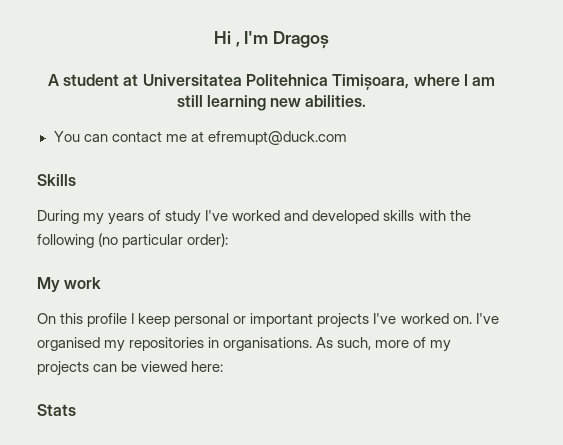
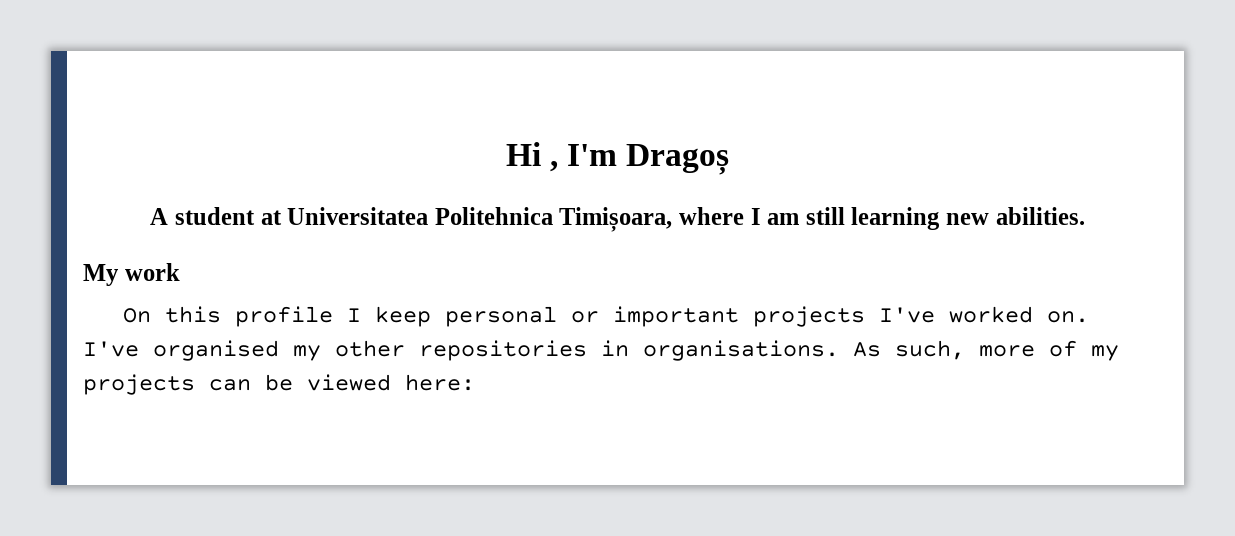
[53,131,347,145] [37,174,76,186] [37,210,471,225] [37,233,229,248] // You can contact me at efremupt@duck.com // Skills // During my years of study I've worked and developed skills with the following (no particular order): -> (1085, 216) none
(126, 346) none -> [335,340,405,357] other
[37,404,76,416] // Stats -> (475, 382) none

